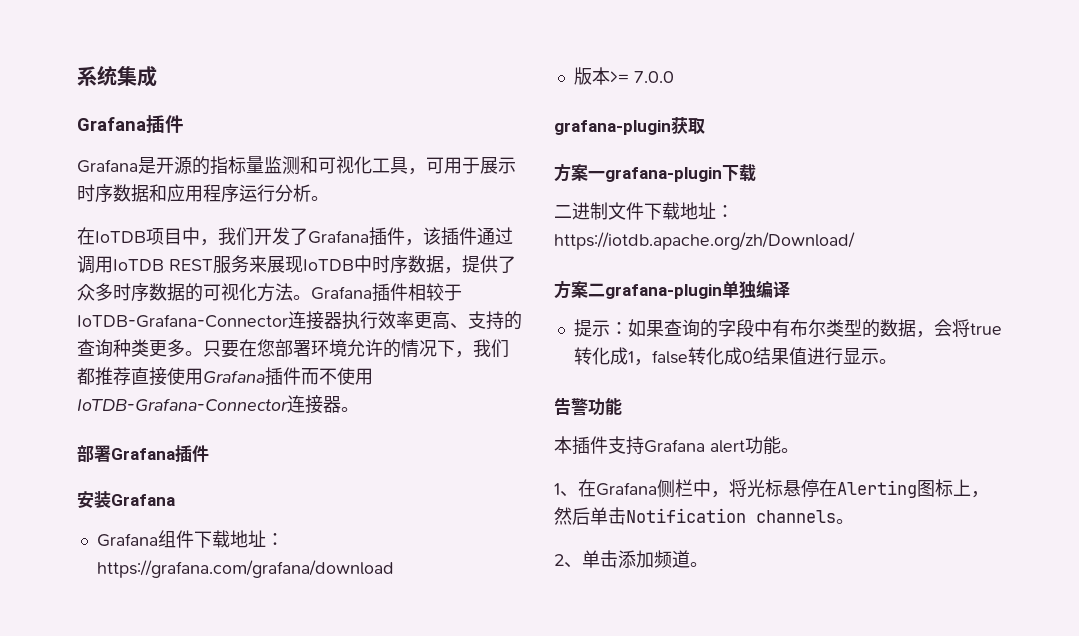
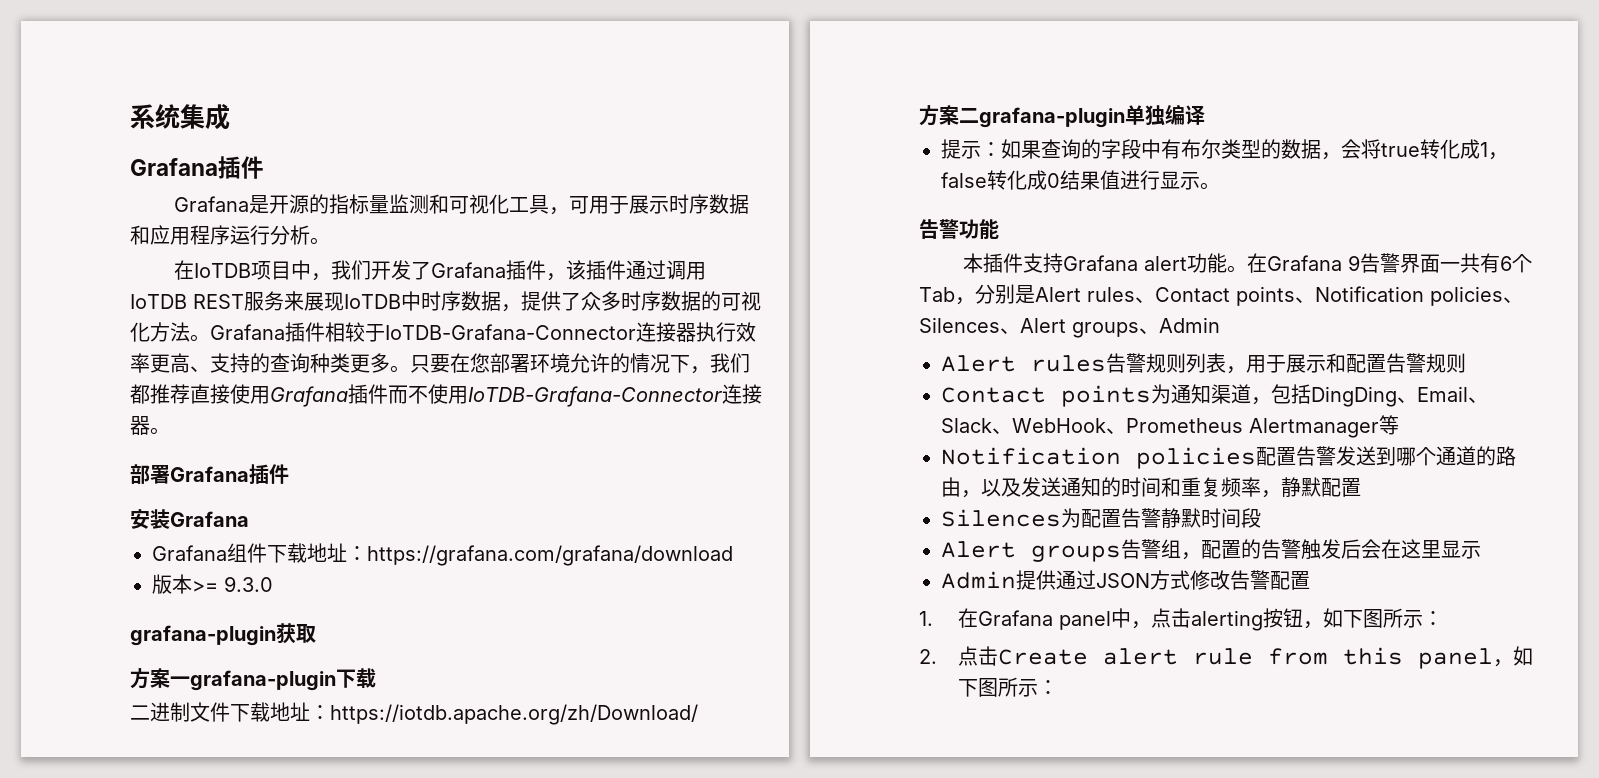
[633,71,674,83] 7.0.0 -> [224,576,273,592] 9.3.0
[554,479,989,498] [554,507,854,525] [554,550,708,568] // 1、在Grafana侧栏中，将光标悬停在Alerting图标上，然后单击Notification channels。 // 2、单击添加频道。 -> [1247,253,1533,273] [919,284,1523,306] [919,317,1220,338] [941,353,1466,374] [941,384,1488,407] [941,415,1399,438] [941,446,1516,469] [941,477,1361,498] [941,508,1261,528] [941,539,1481,562] [941,570,1310,590] [919,608,1444,631] [919,646,1534,669] [958,677,1059,697] 在Grafana 9告警界面一共有6个Tab，分别是Alert rules、Contact points、Notification policies、Silences、Alert groups、Admin // Alert rules告警规则列表，用于展示和配置告警规则 // Contact points为通知渠道，包括DingDing、Email、Slack、WebHook、Prometheus Alertmanager等 // Notification policies配置告警发送到哪个通道的路由，以及发送通知的时间和重复频率，静默配置 // Silences为配置告警静默时间段 // Alert groups告警组，配置的告警触发后会在这里显示 // Admin提供通过JSON方式修改告警配置 // 1.在Grafana panel中，点击alerting按钮，如下图所示： // 2.点击Create alert rule from this panel，如下图所示：

